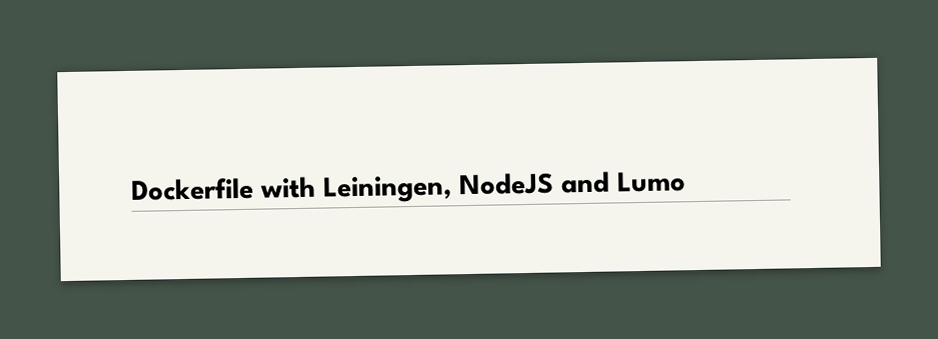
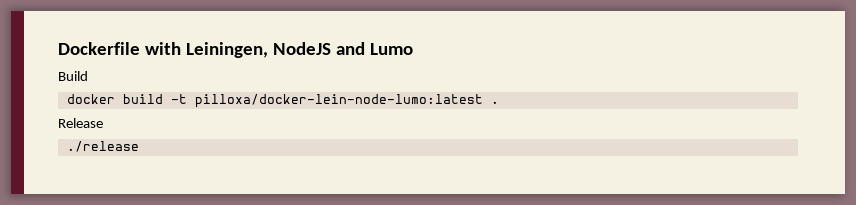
(686, 182) none -> [58,71,88,81] [66,94,499,108] [58,118,103,128] [66,141,139,152] // Build // docker build -t pilloxa/docker-lein-node-lumo:latest . // Release // ./release

